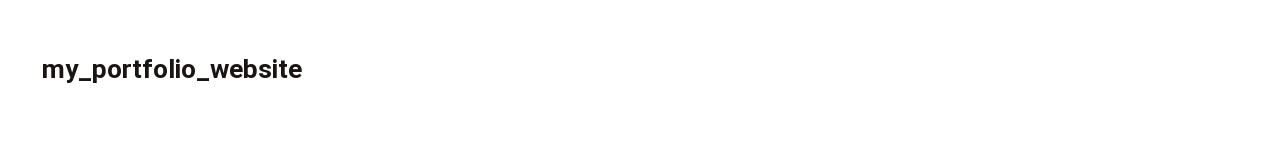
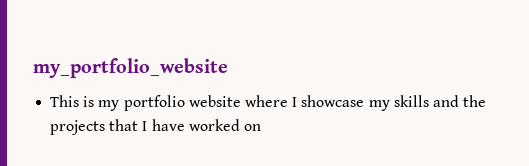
(302, 71) none -> [50,95,487,111] [50,119,261,135] // This is my portfolio website where I showcase my skills and the projects that I have worked on

